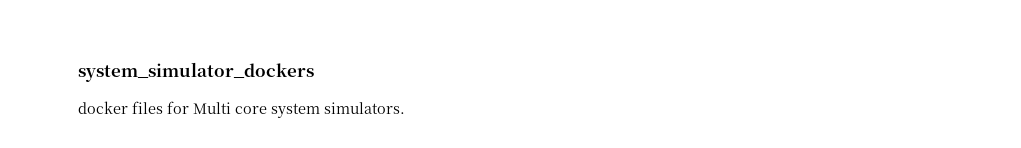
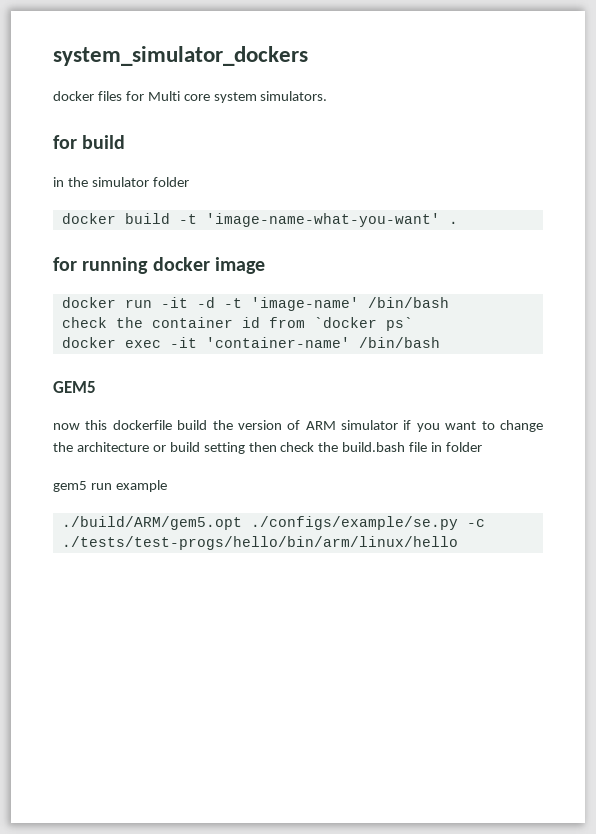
(405, 108) none -> [53,135,126,149] [53,177,189,187] [61,213,458,227] [53,257,265,274] [61,297,449,311] [61,317,413,331] [61,337,440,348] [53,381,96,393] [53,420,543,432] [53,442,483,454] [53,480,167,492] [61,516,485,530] [61,536,458,550] // for build // in the simulator folder // docker build -t 'image-name-what-you-want' . // for running docker image // docker run -it -d -t 'image-name' /bin/bash // check the container id from `docker ps` // docker exec -it 'container-name' /bin/bash // GEM5 // now this dockerfile build the version of ARM simulator if you want to change the architecture or build setting then check the build.bash file in folder // gem5 run example // ./build/ARM/gem5.opt ./configs/example/se.py -c ./tests/test-progs/hello/bin/arm/linux/hello

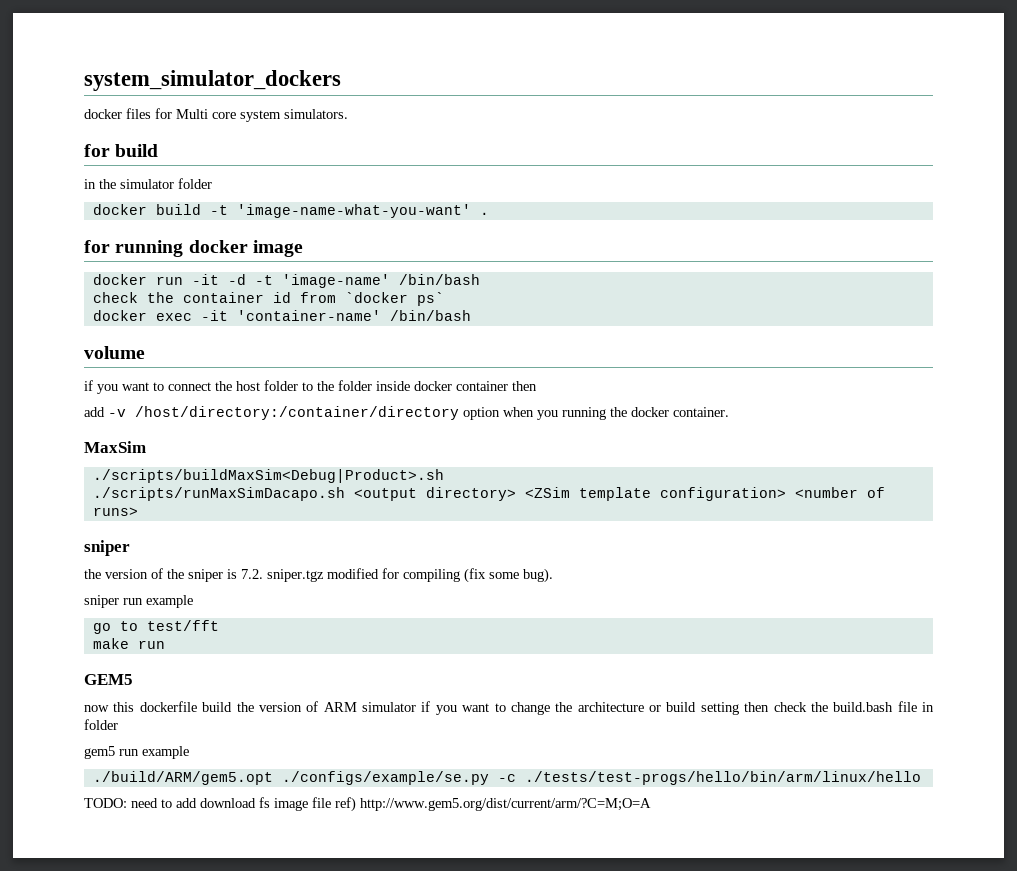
(440, 342) none -> [84,346,145,359] [84,380,537,394] [84,406,729,420] [84,441,146,453] [92,469,444,483] [92,487,885,501] [92,507,138,516] [84,540,130,556] [84,568,553,583] [84,595,193,608] [92,620,219,634] [92,638,165,649] // volume // if you want to connect the host folder to the folder inside docker container then // add -v /host/directory:/container/directory option when you running the docker container. // MaxSim // ./scripts/buildMaxSim<Debug|Product>.sh // ./scripts/runMaxSimDacapo.sh <output directory> <ZSim template configuration> <number of runs> // sniper // the version of the sniper is 7.2. sniper.tgz modified for compiling (fix some bug). // sniper run example // go to test/fft // make run
(458, 543) none -> [84,797,651,812] // TODO: need to add download fs image file ref) http://www.gem5.org/dist/current/arm/?C=M;O=A

